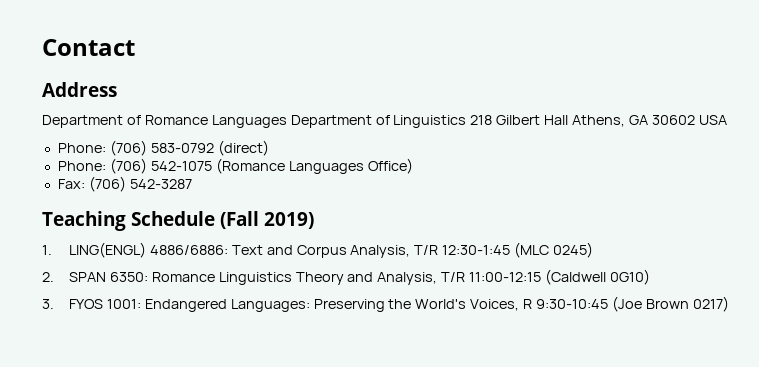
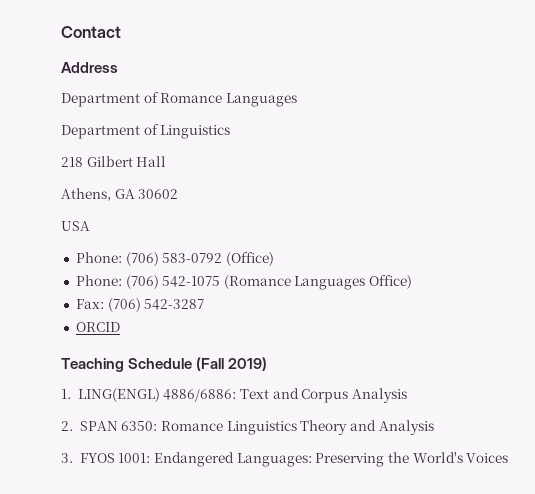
(287, 121) none -> (297, 100) //
(467, 121) none -> (231, 132) //
(569, 120) none -> (167, 161) //
(695, 120) none -> (179, 194) //
[217,140,269,156] (direct) -> [225,252,274,266] (Office)
(192, 184) none -> [75,322,120,332] // ORCID
[350,242,594,258] Analysis, T/R 12:30-1:45 (MLC 0245) -> [351,388,407,403] Analysis
[377,269,651,285] Analysis, T/R 11:00-12:15 (Caldwell 0G10) -> [378,420,434,435] Analysis
[470,296,729,312] Voices, R 9:30-10:45 (Joe Brown 0217) -> [466,453,509,463] Voices

